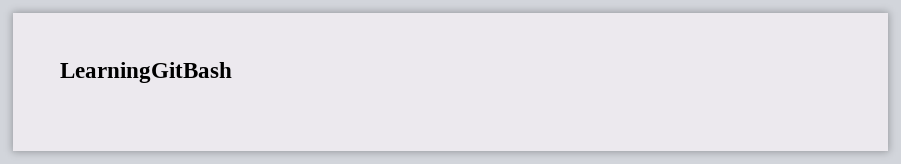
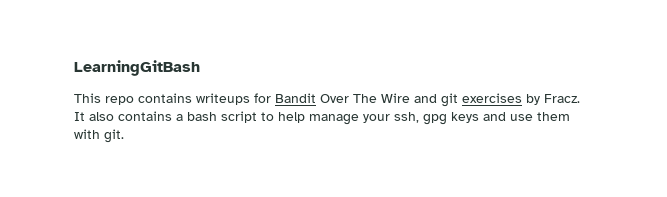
(232, 72) none -> [74,93,580,107] [74,111,570,125] [74,129,124,143] // This repo contains writeups for Bandit Over The Wire and git exercises by Fracz. It also contains a bash script to help manage your ssh, gpg keys and use them with git.

